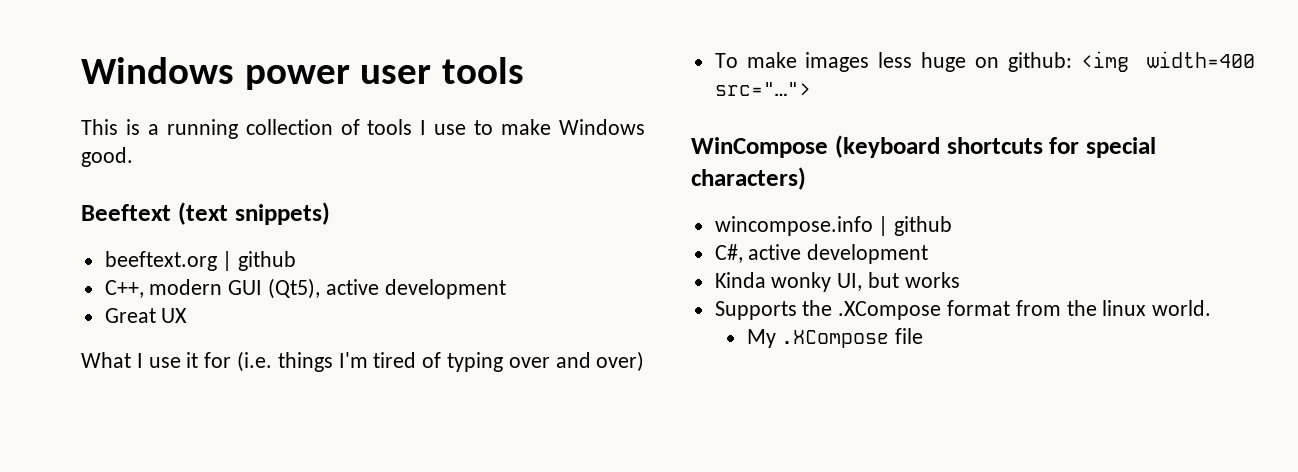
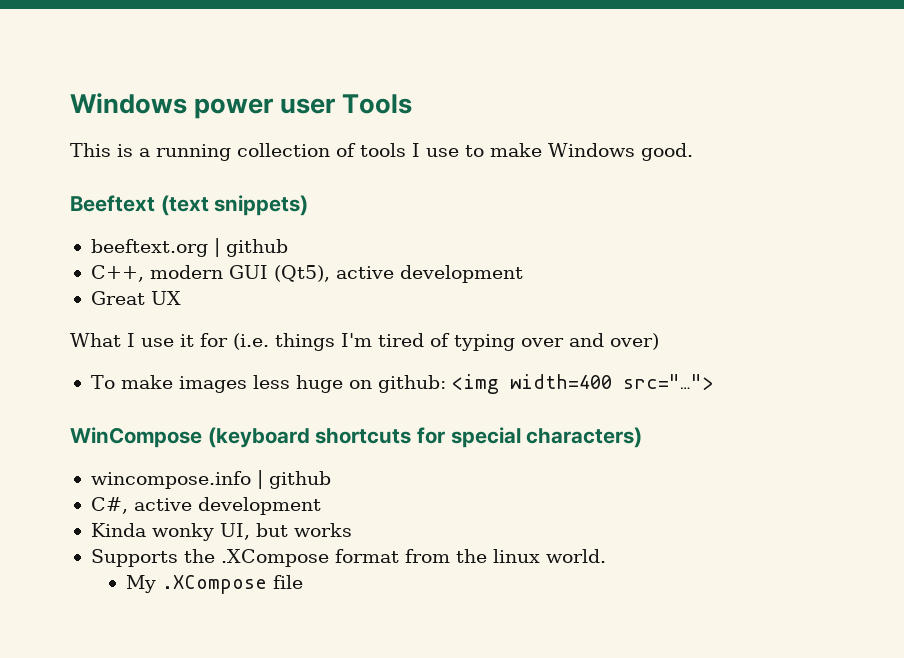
[441,57,524,84] tools -> [342,94,413,114] Tools

